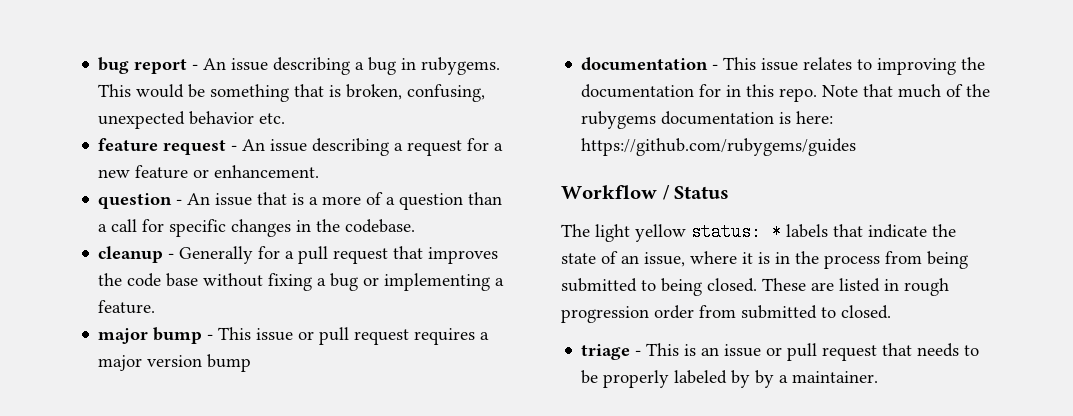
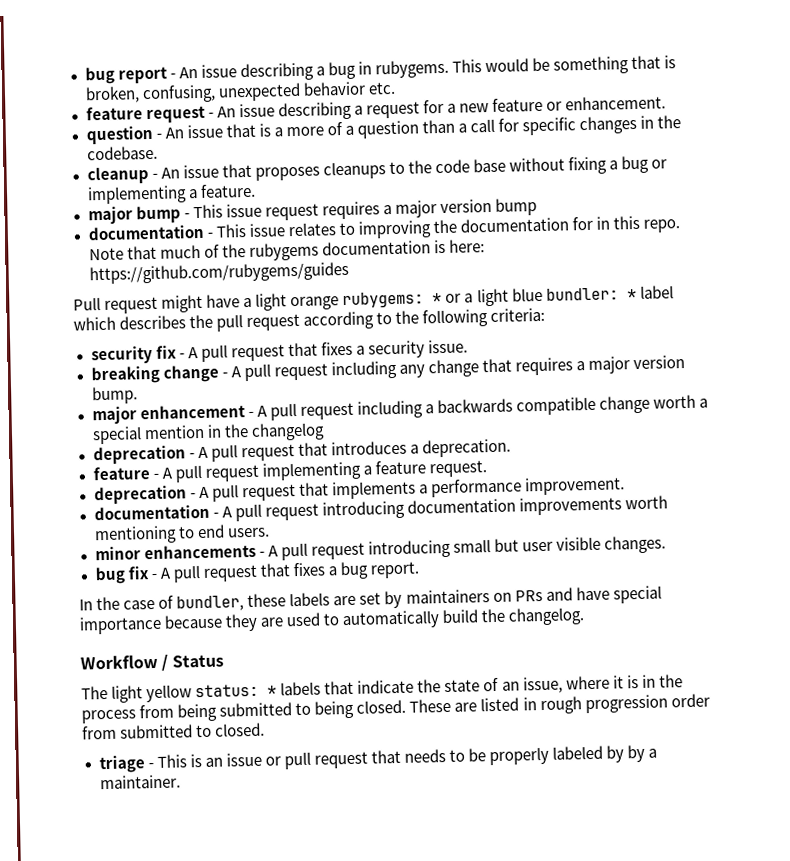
[179,246,499,264] Generally for a pull request that improves -> [160,161,405,181] An issue that proposes cleanups to
[298,327,350,345] or pull -> (262, 210) none
(857, 147) none -> [73,285,674,314] [73,307,546,332] [90,339,469,365] [90,355,686,385] [91,386,138,405] [91,394,709,425] [91,422,325,445] [92,438,511,465] [92,460,487,483] [93,476,625,505] [93,495,668,522] [93,524,270,545] [94,535,667,561] [94,561,421,585] [79,585,662,612] [79,607,586,635] // Pull request might have a light orange rubygems: * or a light blue bundler: * label which describes the pull request according to the following criteria: // security fix - A pull request that fixes a security issue. // breaking change - A pull request including any change that requires a major version bump. // major enhancement - A pull request including a backwards compatible change worth a special mention in the changelog // deprecation - A pull request that introduces a deprecation. // feature - A pull request implementing a feature request. // deprecation - A pull request that implements a performance improvement. // documentation - A pull request introducing documentation improvements worth mentioning to end users. // minor enhancements - A pull request introducing small but user visible changes. // bug fix - A pull request that fixes a bug report. // In the case of bundler, these labels are set by maintainers on PRs and have special importance because they are used to automatically build the changelog.

